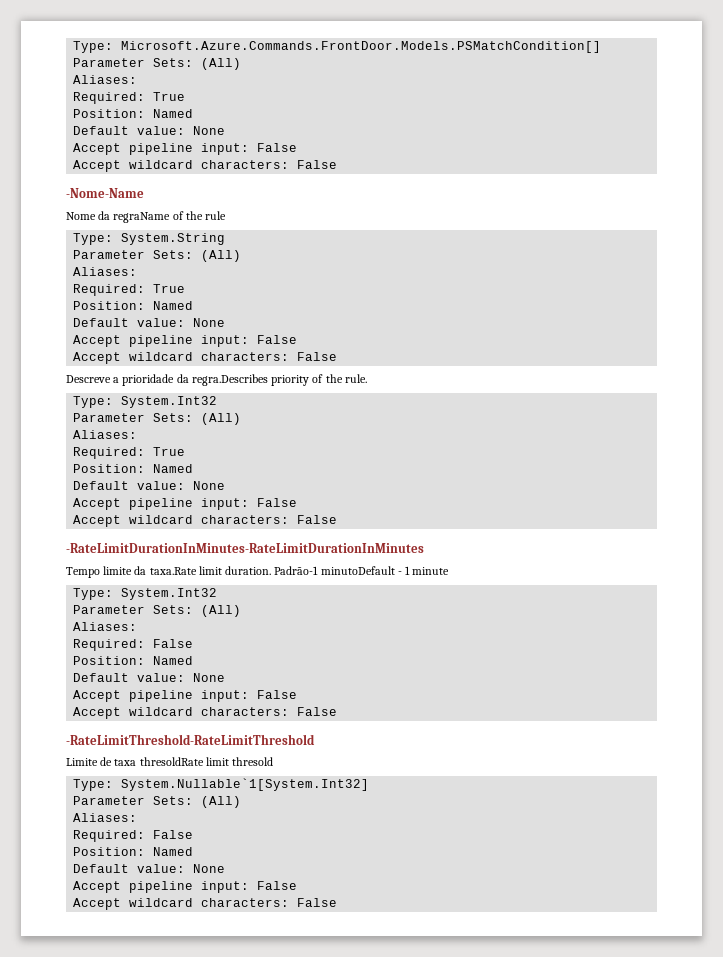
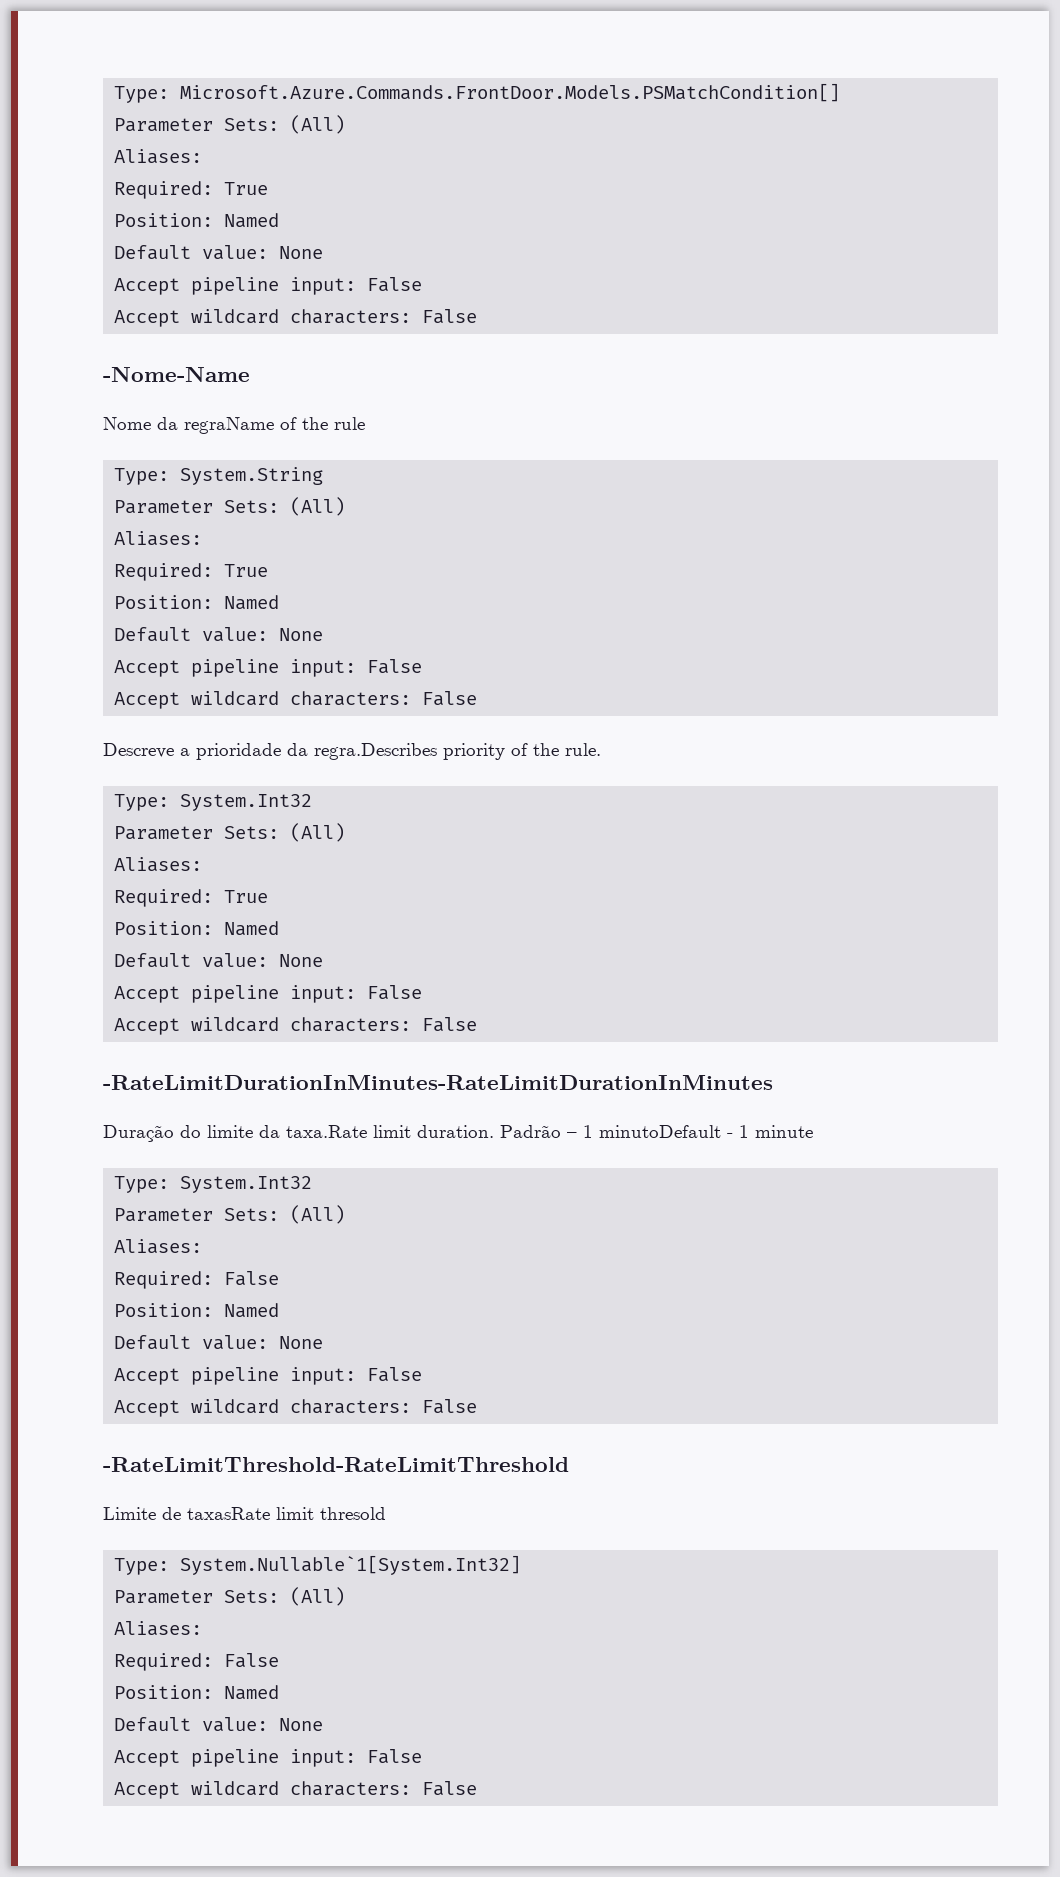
[66,567,100,578] Tempo -> [103,1125,201,1142] Duração do
[274,566,319,575] Padrão-1 -> [500,1125,593,1138] Padrão – 1
[114,757,204,766] taxa thresoldRate -> [187,1507,270,1520] taxasRate

